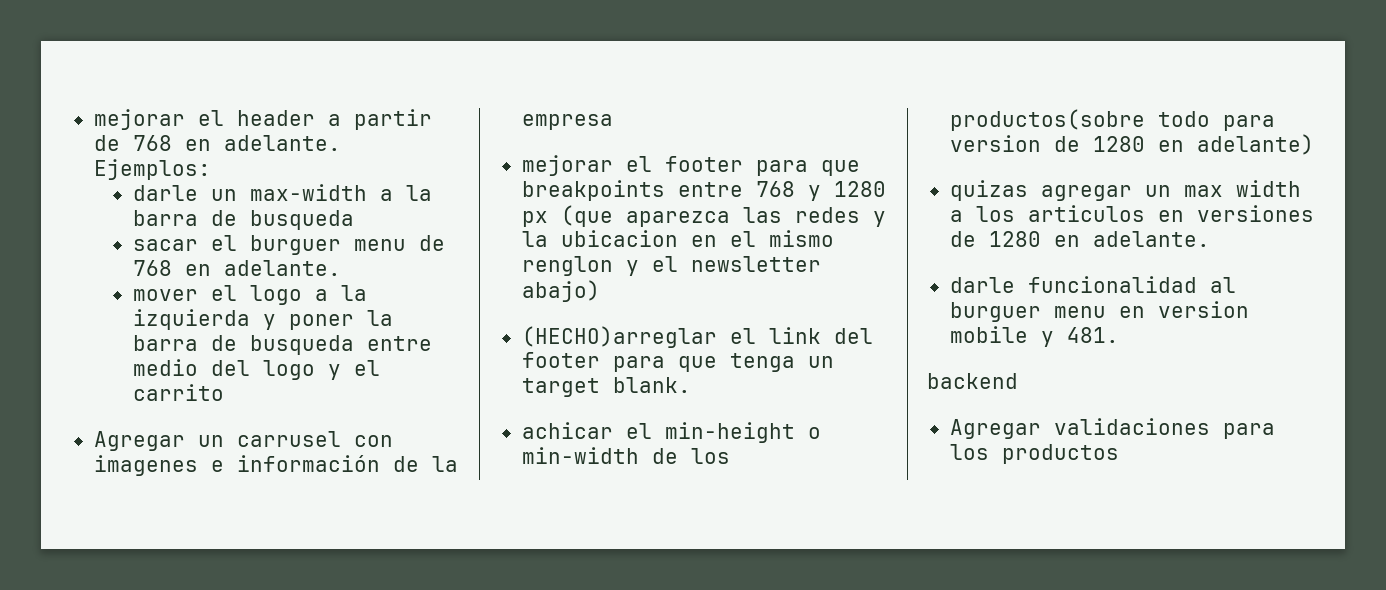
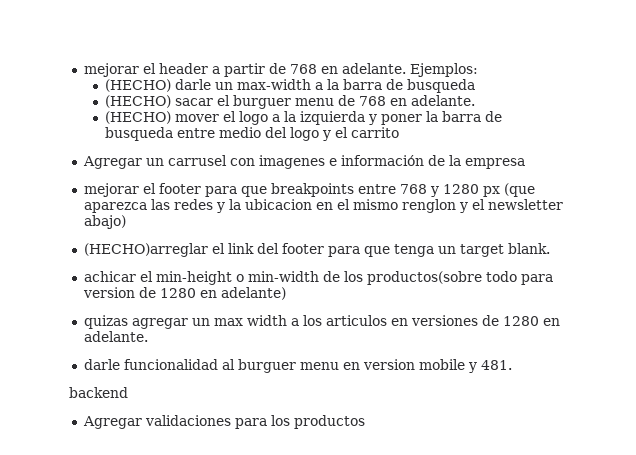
(211, 169) none -> [104,79,171,92] (HECHO)
(354, 220) none -> [104,95,171,108] (HECHO)
(341, 268) none -> [104,111,171,124] (HECHO)

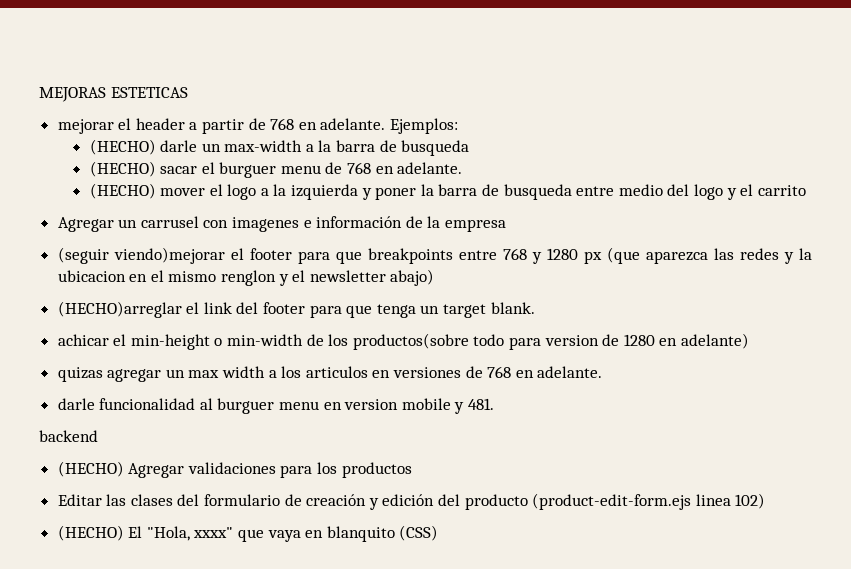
(83, 70) none -> [39,87,188,102] MEJORAS ESTETICAS //
[83,183,139,197] mejorar -> [57,247,225,264] (seguir viendo)mejorar
[502,316,539,326] 1280 -> [487,366,512,378] 768
(128, 392) none -> [57,461,124,477] (HECHO)
(365, 422) none -> [57,493,766,510] [57,525,439,542] // Editar las clases del formulario de creación y edición del producto (product-edit-form.ejs linea 102) // (HECHO) El "Hola, xxxx" que vaya en blanquito (CSS)

